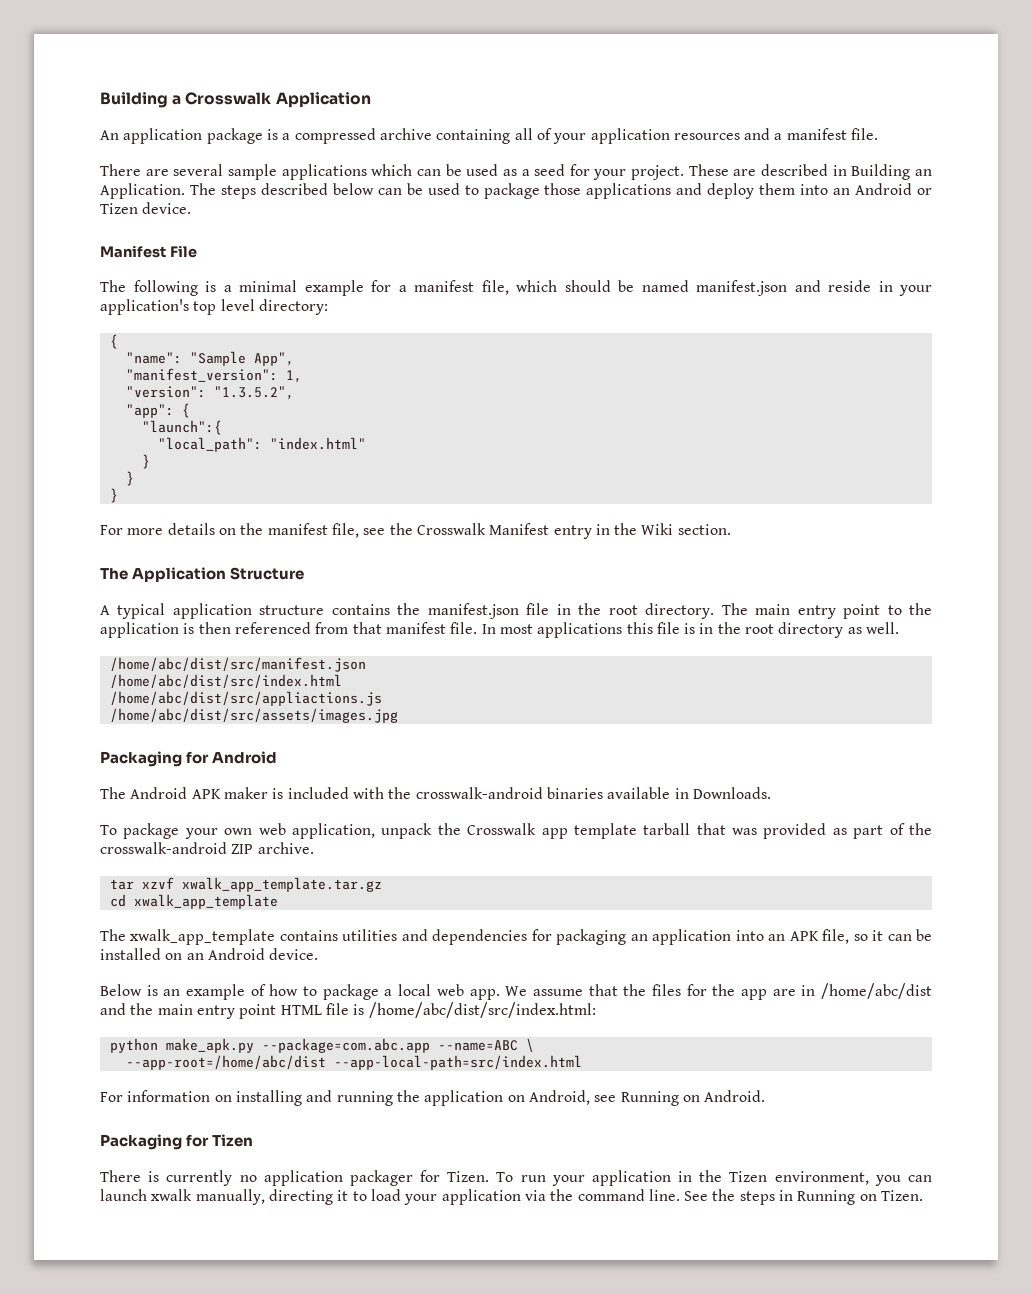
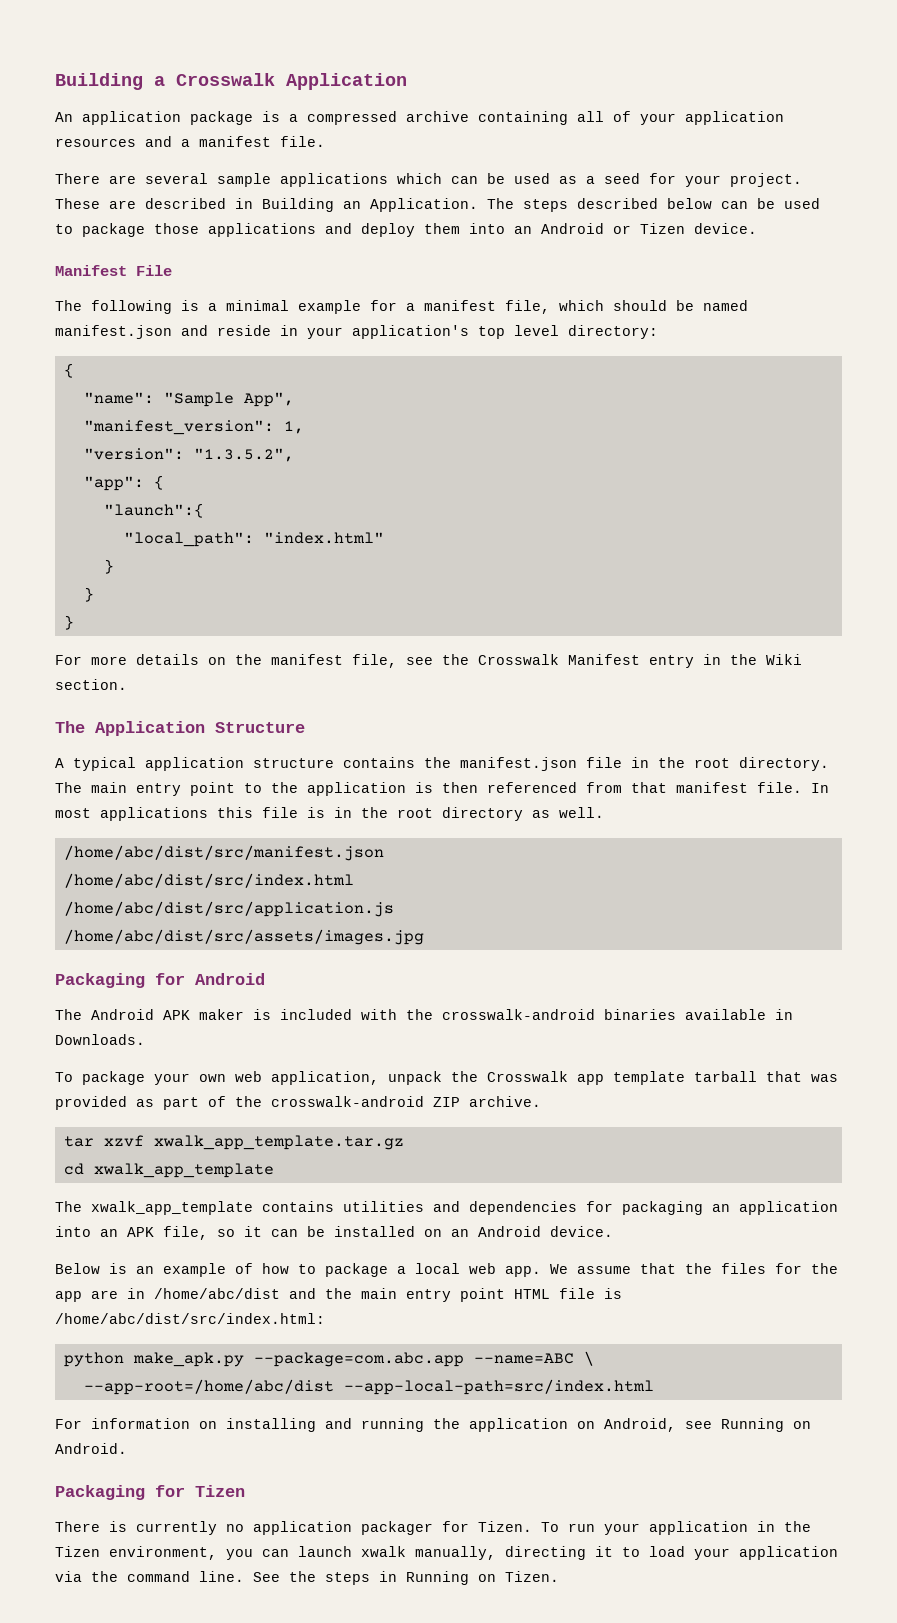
[109,691,382,706] /home/abc/dist/src/appliactions.js -> [63,901,394,917] /home/abc/dist/src/application.js

